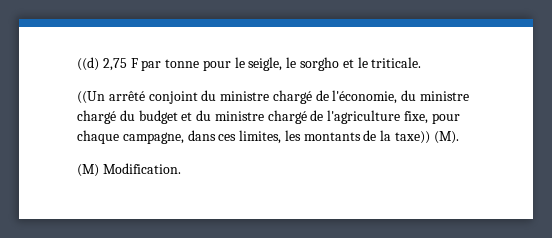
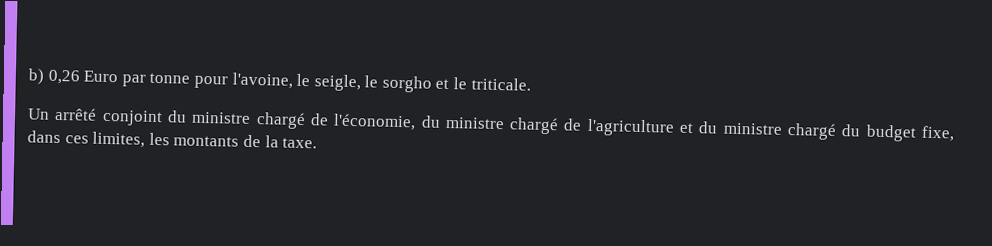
[77,57,138,71] ((d) 2,75 F -> [28,68,119,85] b) 0,26 Euro
(231, 65) none -> [231,72,293,89] l'avoine,
[77,91,105,104] ((Un -> [27,108,50,120] Un
[119,110,178,124] du budget -> [563,118,675,137] de l'agriculture
[310,110,460,124] [77,130,184,144] de l'agriculture fixe, pour chaque campagne, -> [841,124,955,142] du budget fixe,
[395,131,459,144] [77,163,181,177] taxe)) (M). // (M) Modification. -> [282,137,318,149] taxe.

